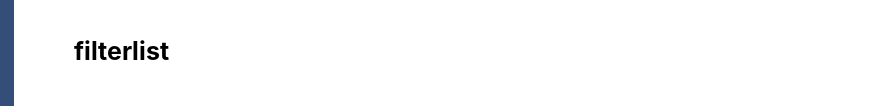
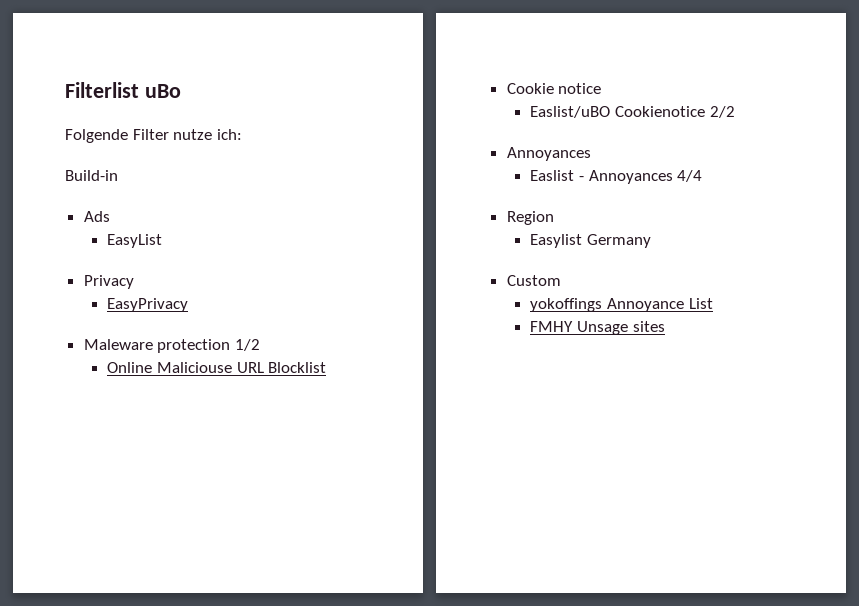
[74,40,169,60] filterlist -> [65,82,181,98] [65,129,242,143] [65,170,118,181] [83,211,110,222] [107,234,163,248] [83,275,134,289] [107,298,189,312] [83,339,260,353] [107,362,327,373] [506,83,602,94] [530,106,735,118] [506,147,591,161] [530,170,703,184] [506,211,554,225] [530,234,651,248] [506,275,561,286] [530,298,713,312] [530,321,665,335] Filterlist uBo // Folgende Filter nutze ich: // Build-in // Ads // EasyList // Privacy // EasyPrivacy // Maleware protection 1/2 // Online Maliciouse URL Blocklist // Cookie notice // Easlist/uBO Cookienotice 2/2 // Annoyances // Easlist - Annoyances 4/4 // Region // Easylist Germany // Custom // yokoffings Annoyance List // FMHY Unsage sites

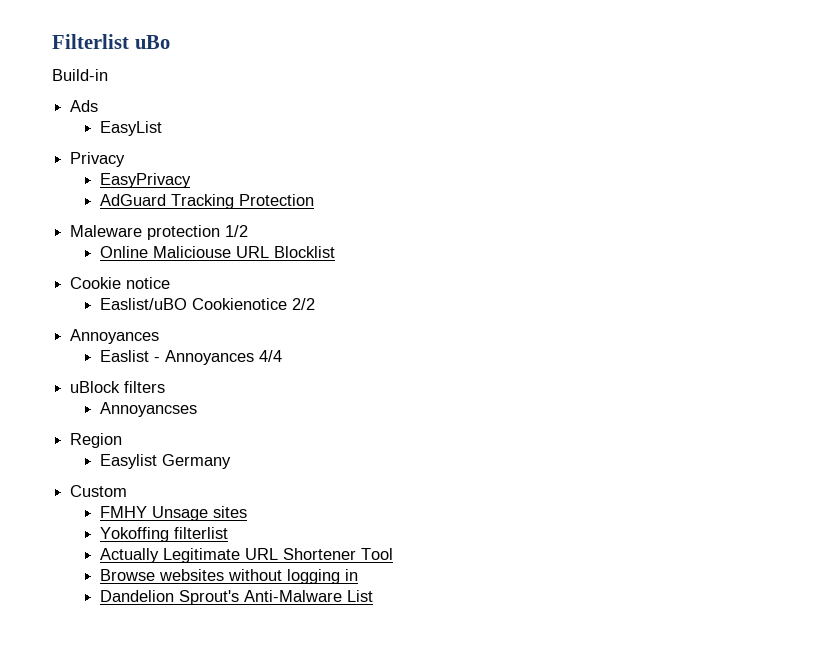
[65,129,242,143] // Folgende Filter nutze ich: -> (170, 42) none
(189, 305) none -> [99,194,314,209] // AdGuard Tracking Protection
(703, 176) none -> [70,381,166,393] [99,402,197,417] // uBlock filters // Annoyancses
[530,298,713,312] // yokoffings Annoyance List -> (128, 491) none
(665, 326) none -> [99,527,228,542] [99,548,393,563] [99,569,358,584] [99,590,373,605] // Yokoffing filterlist // Actually Legitimate URL Shortener Tool // Browse websites without logging in // Dandelion Sprout's Anti-Malware List

